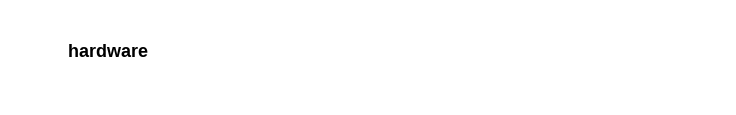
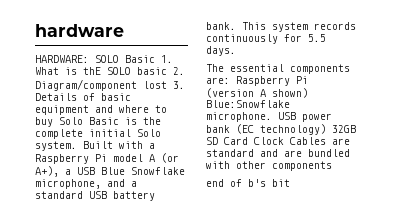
(148, 50) none -> [35,55,173,63] [35,67,185,75] [35,79,185,91] [35,93,131,101] [35,105,167,115] [35,117,161,127] [35,129,161,139] [35,141,155,151] [35,153,179,164] [35,166,185,177] [35,179,137,189] [35,191,155,201] [206,22,356,32] [206,34,326,44] [206,46,236,56] [206,64,350,74] [206,76,308,86] [206,88,308,98] [206,100,290,108] [206,112,332,122] [206,124,356,135] [206,137,350,145] [206,149,350,157] [206,161,332,171] [206,179,290,187] // HARDWARE: SOLO Basic 1. What is thE SOLO basic 2. Diagram/component lost 3. Details of basic equipment and where to buy Solo Basic is the complete initial Solo system. Built with a Raspberry Pi model A (or A+), a USB Blue Snowflake microphone, and a standard USB battery bank. This system records continuously for 5.5 days. // The essential components are: Raspberry Pi (version A shown) Blue:Snowflake microphone. USB power bank (EC technology) 32GB SD Card Clock Cables are standard and are bundled with other components // end of b's bit

